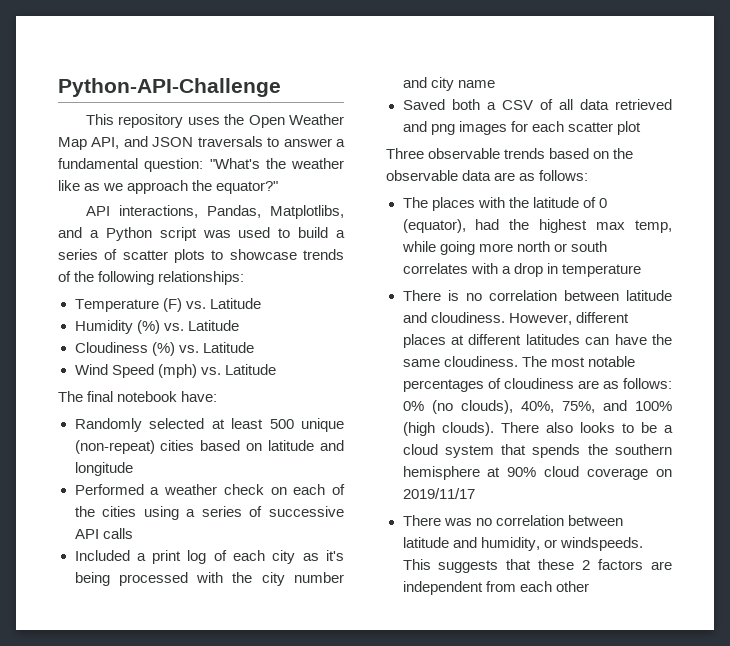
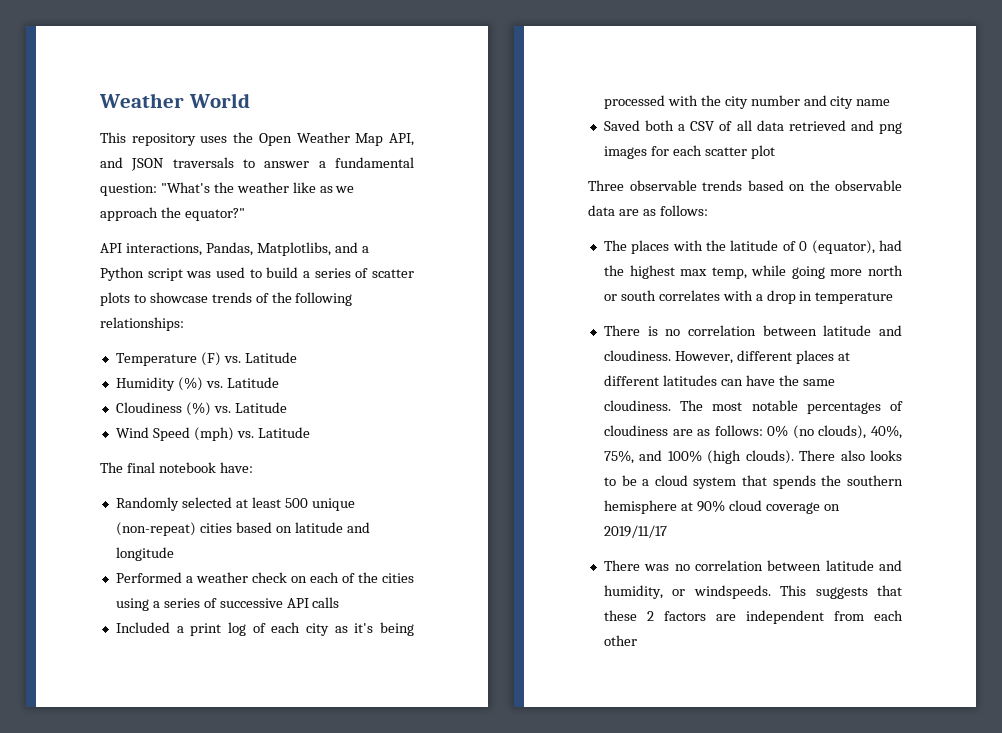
[58,78,281,97] Python-API-Challenge -> [99,93,250,108] Weather World

